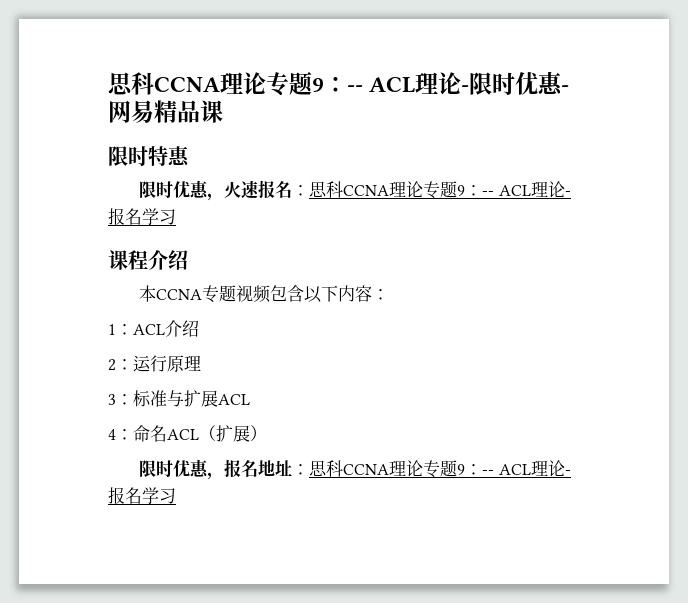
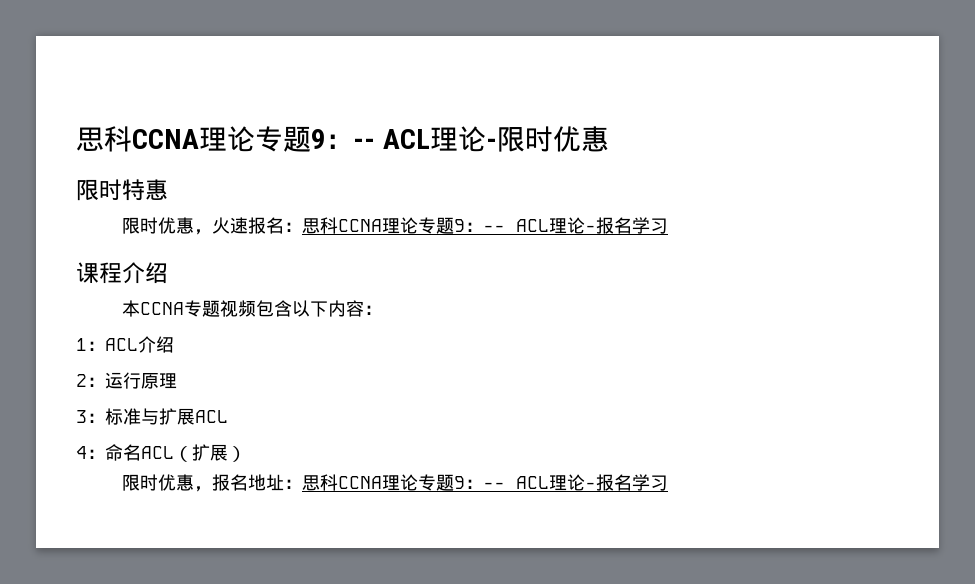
[561,85,570,92] [108,100,223,123] -网易精品课 -> (609, 139) none

